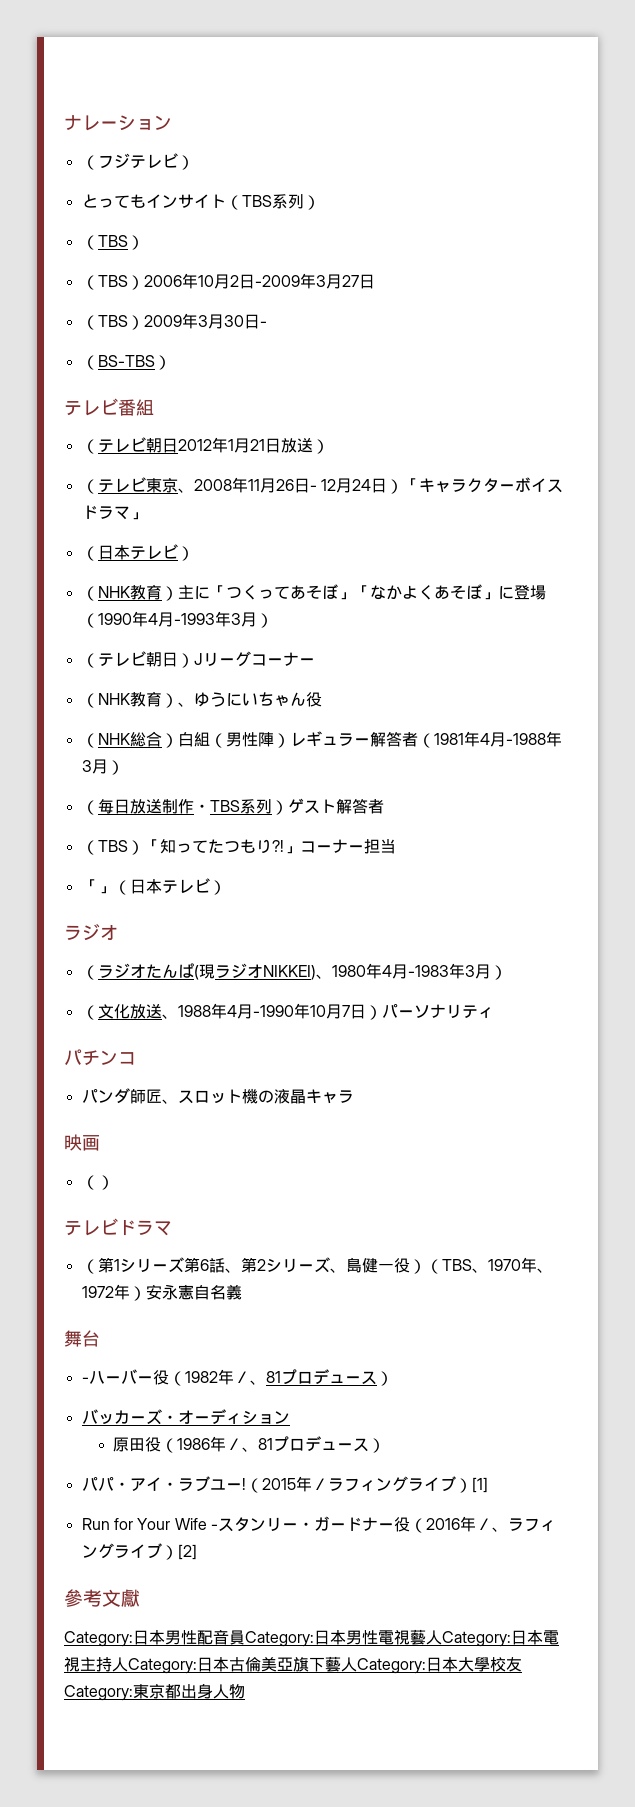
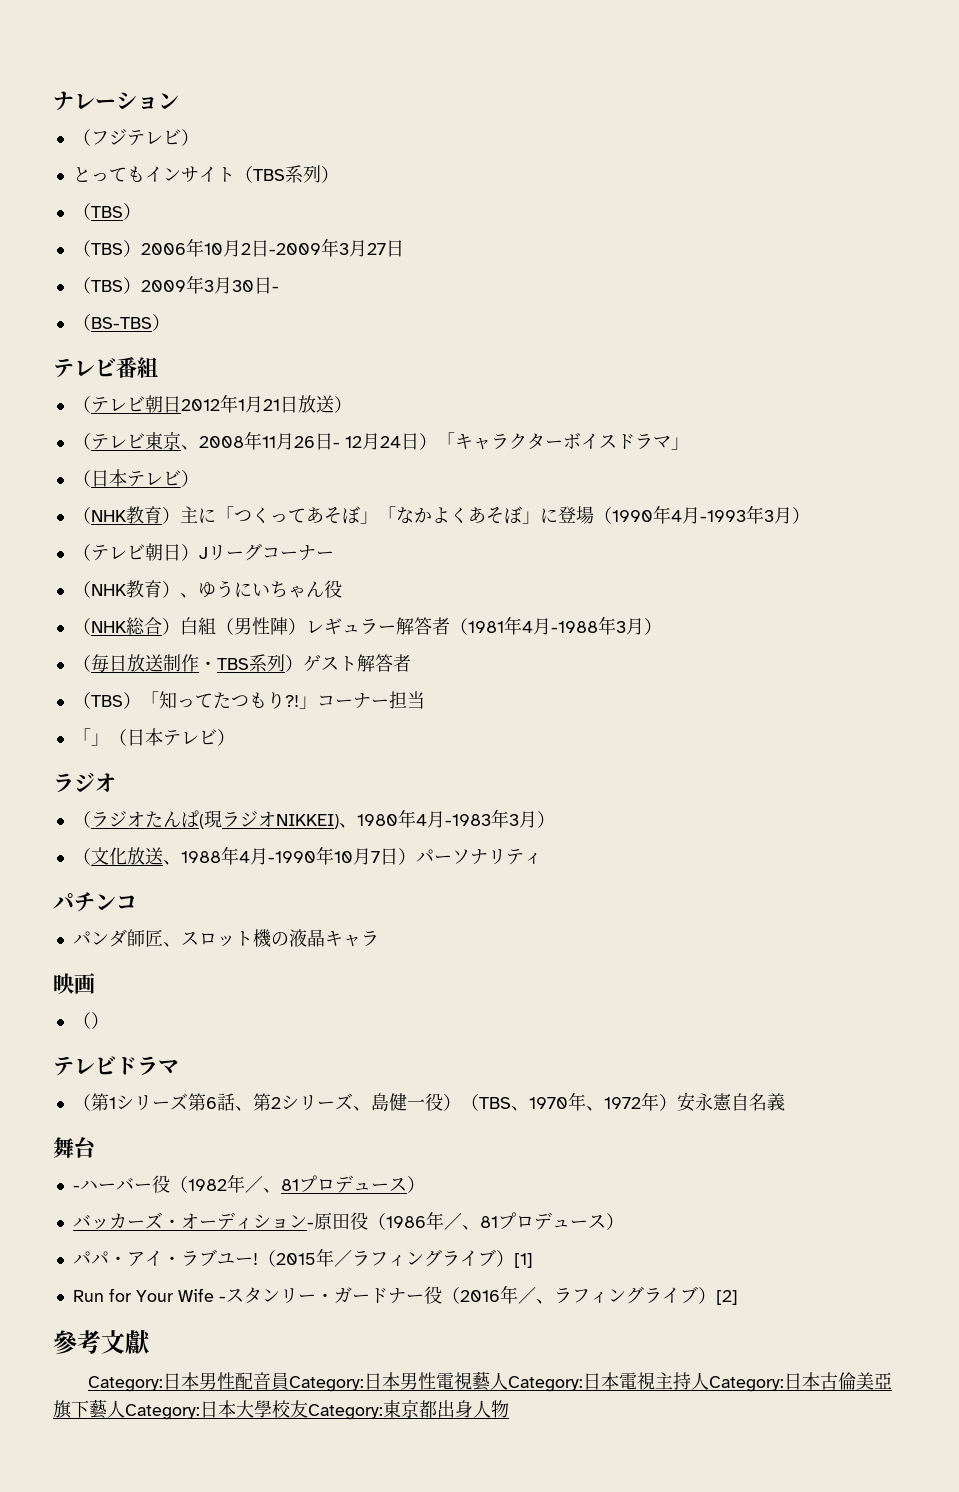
(290, 1417) // -> [306,1222,314,1228] -

